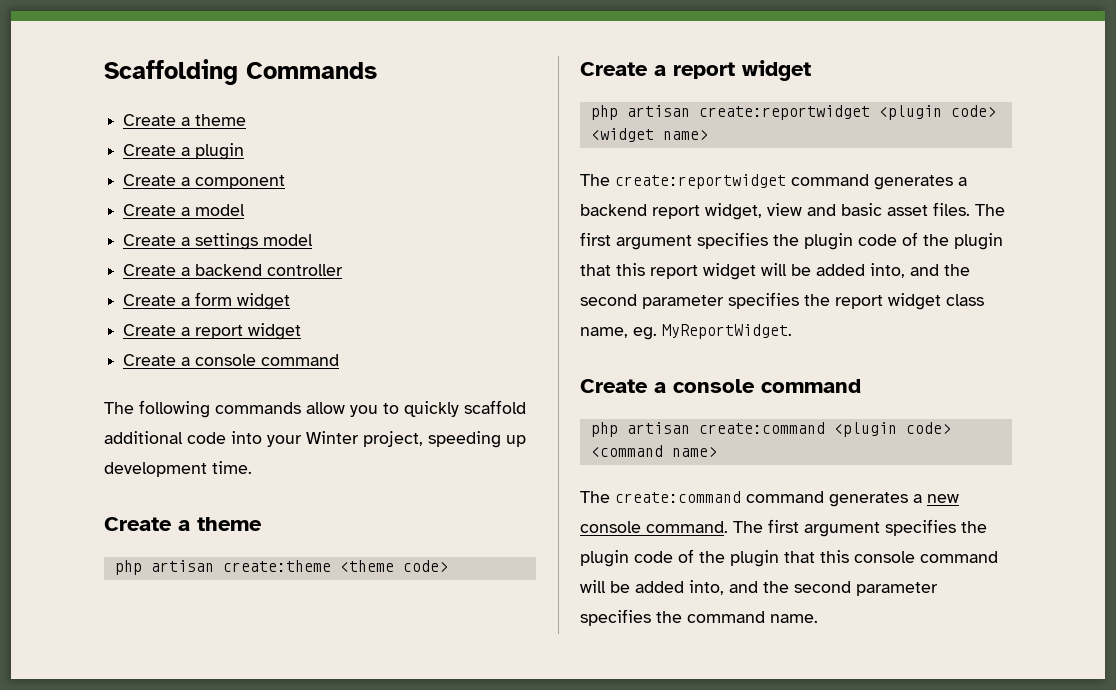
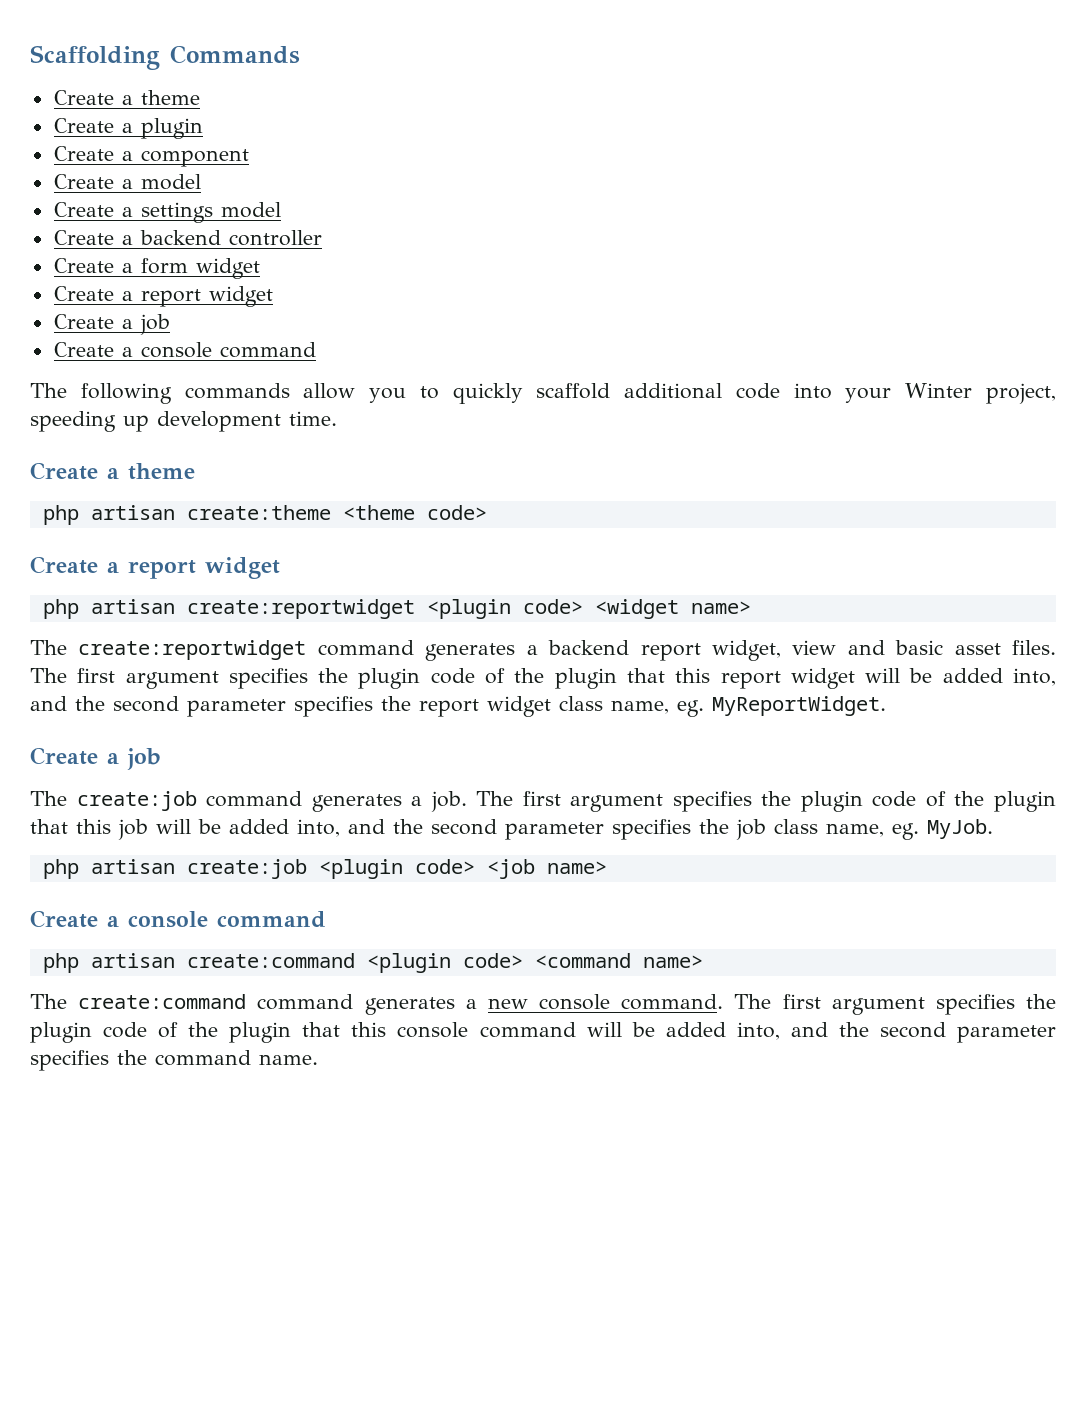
(302, 331) none -> [53,314,170,335] // Create a job
(792, 331) none -> [30,747,161,770] [30,791,1056,812] [30,819,993,840] [42,859,607,879] // Create a job // The create:job command generates a job. The first argument specifies the plugin code of the plugin that this job will be added into, and the second parameter specifies the job class name, eg. MyJob. // php artisan create:job <plugin code> <job name>

